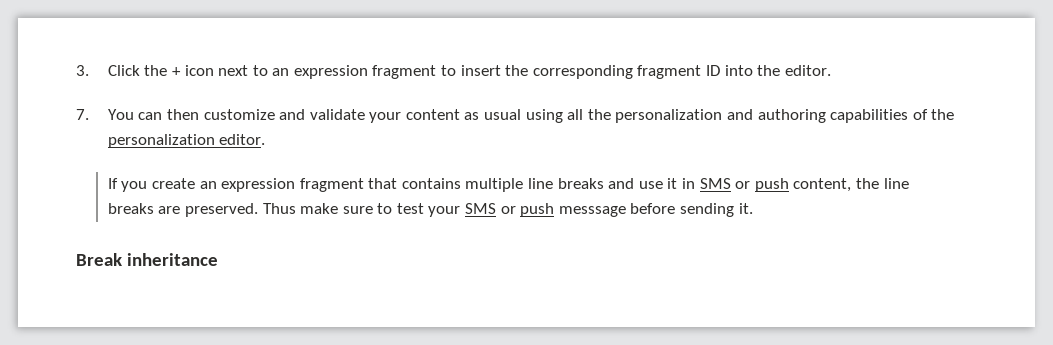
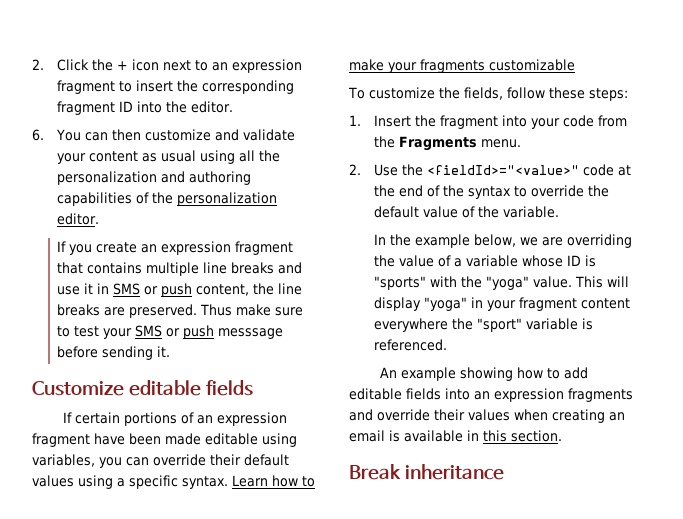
[76,65,89,76] 3. -> [32,59,44,70] 2.
[76,109,89,120] 7. -> [32,129,44,141] 6.
(753, 208) none -> [32,380,253,396] [63,412,288,426] [32,433,297,447] [32,454,289,468] [32,475,315,489] [349,59,575,73] [348,87,628,101] [349,115,628,129] [374,136,522,151] [349,164,632,176] [374,185,610,199] [374,206,560,218] [374,234,633,248] [374,255,597,267] [374,276,630,290] [374,297,631,311] [374,318,594,332] [374,339,448,351] [380,367,589,381] [349,388,633,402] [349,409,625,423] [349,430,562,442] // Customize editable fields // If certain portions of an expression fragment have been made editable using variables, you can override their default values using a specific syntax. Learn how to make your fragments customizable // To customize the fields, follow these steps: // 1. Insert the fragment into your code from the Fragments menu. // 2. Use the <fieldId>="<value>" code at the end of the syntax to override the default value of the variable. // In the example below, we are overriding the value of a variable whose ID is "sports" with the "yoga" value. This will display "yoga" in your fragment content everywhere the "sport" variable is referenced. // An example showing how to add editable fields into an expression fragments and override their values when creating an email is available in this section.

